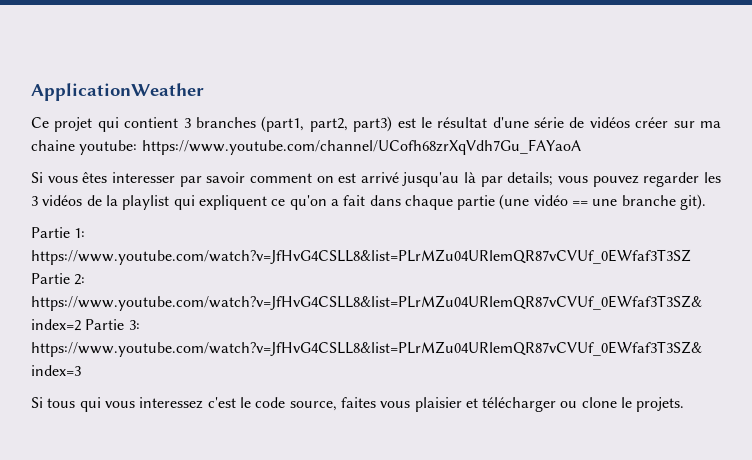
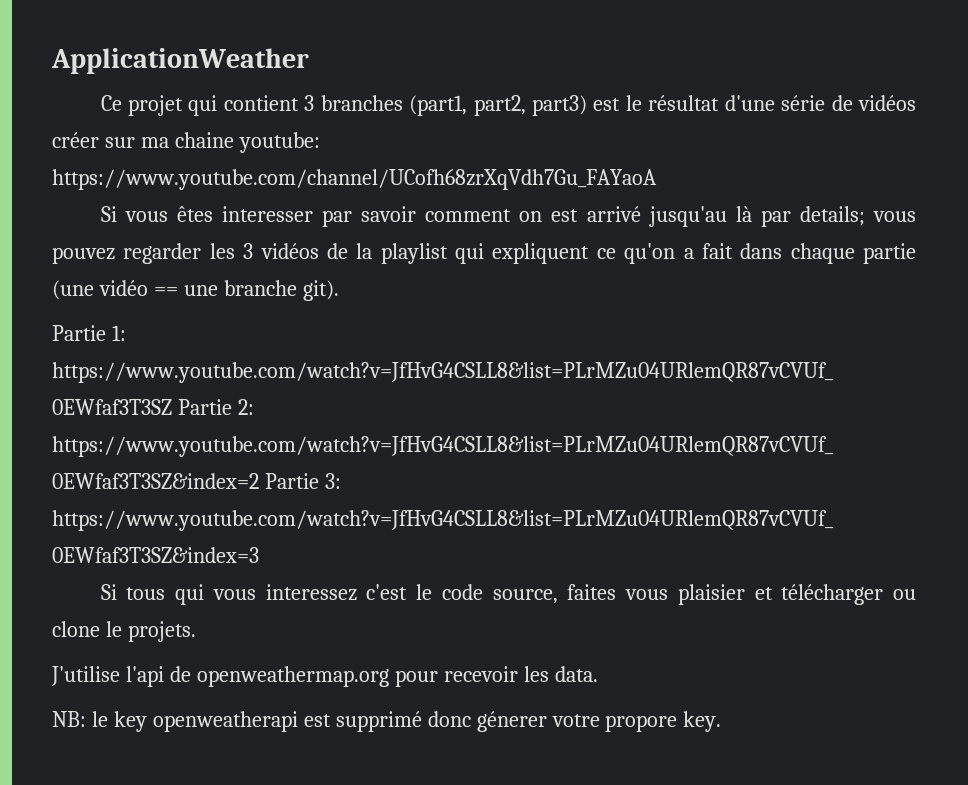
(685, 404) none -> [51,666,598,687] [52,711,722,732] // J'utilise l'api de openweathermap.org pour recevoir les data. // NB: le key openweatherapi est supprimé donc génerer votre propore key.

